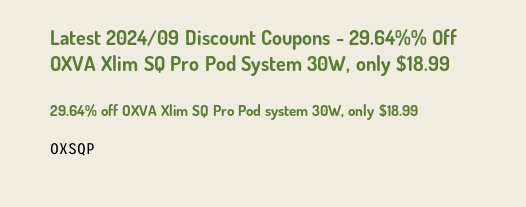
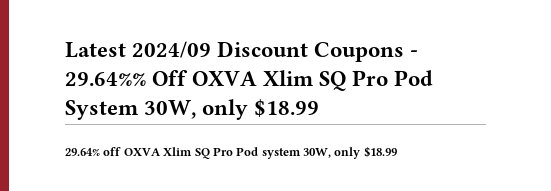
[50,143,95,156] // OXSQP -> (397, 152) none

